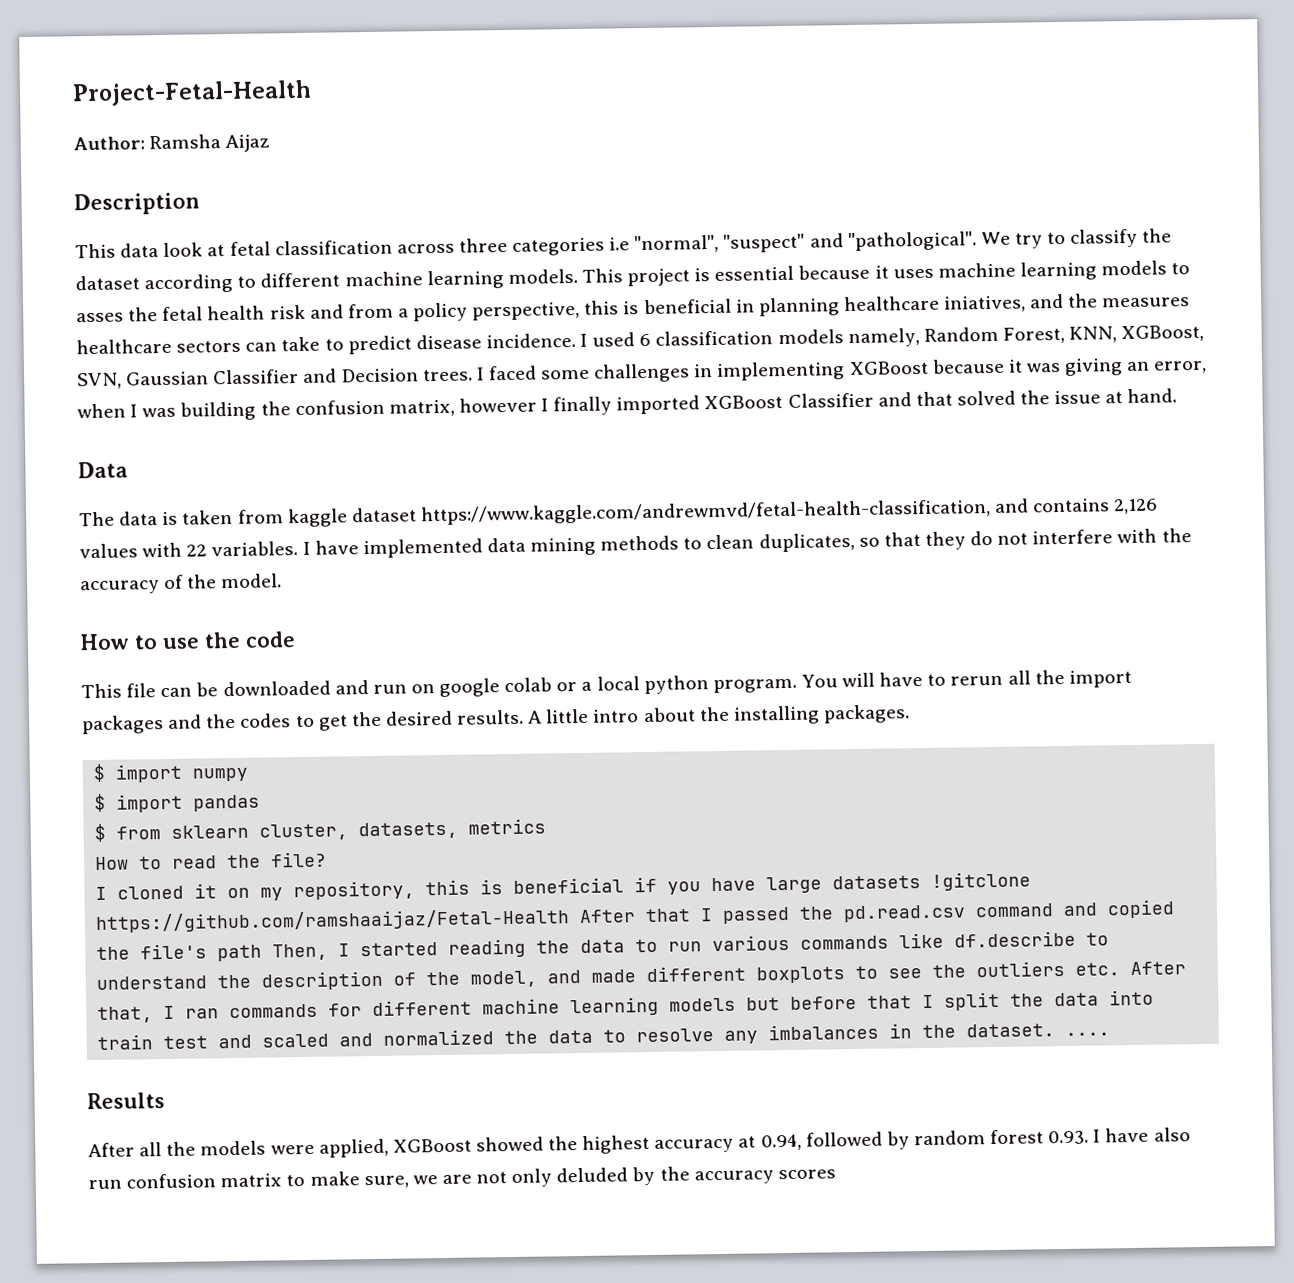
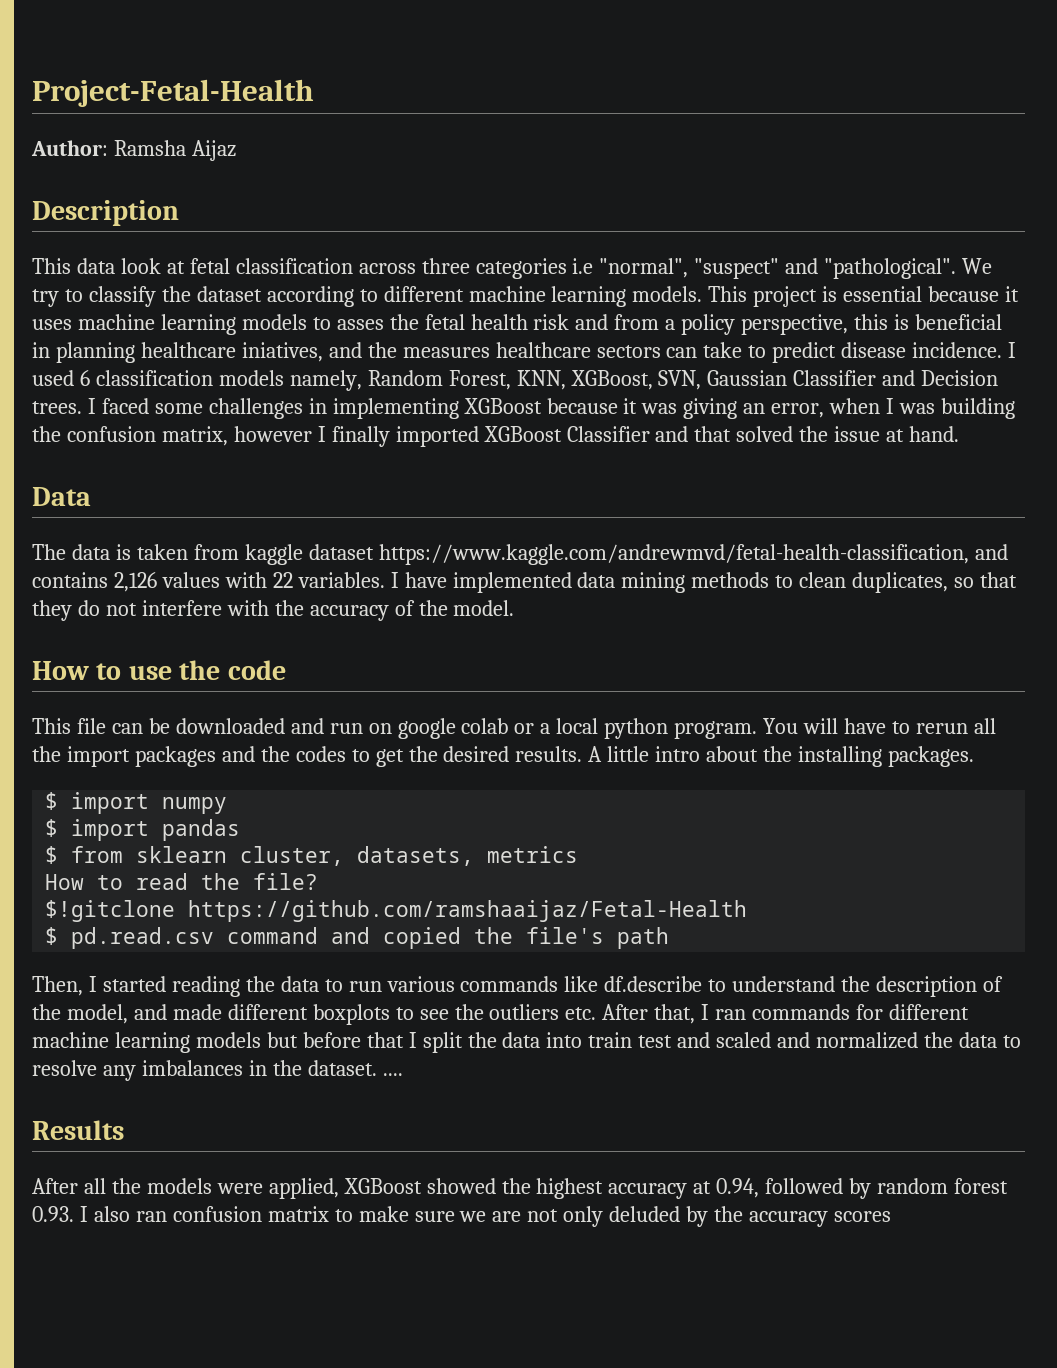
[95,871,1032,901] [95,906,835,934] I cloned it on my repository, this is beneficial if you have large datasets !gitclone https://github.com/ramshaaijaz/Fetal-Health After that I passed the -> [45,900,748,922] [45,927,59,945] $!gitclone https://github.com/ramshaaijaz/Fetal-Health // $
(263, 953) none -> (670, 938) //
[1105,1127,1191,1143] [88,1179,122,1190] have also run -> [93,1206,167,1222] also ran
[363,1175,409,1189] sure, -> [414,1211,455,1222] sure

